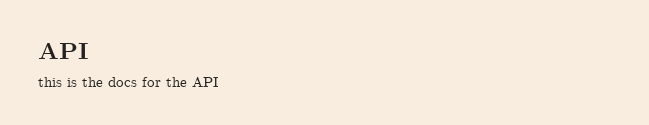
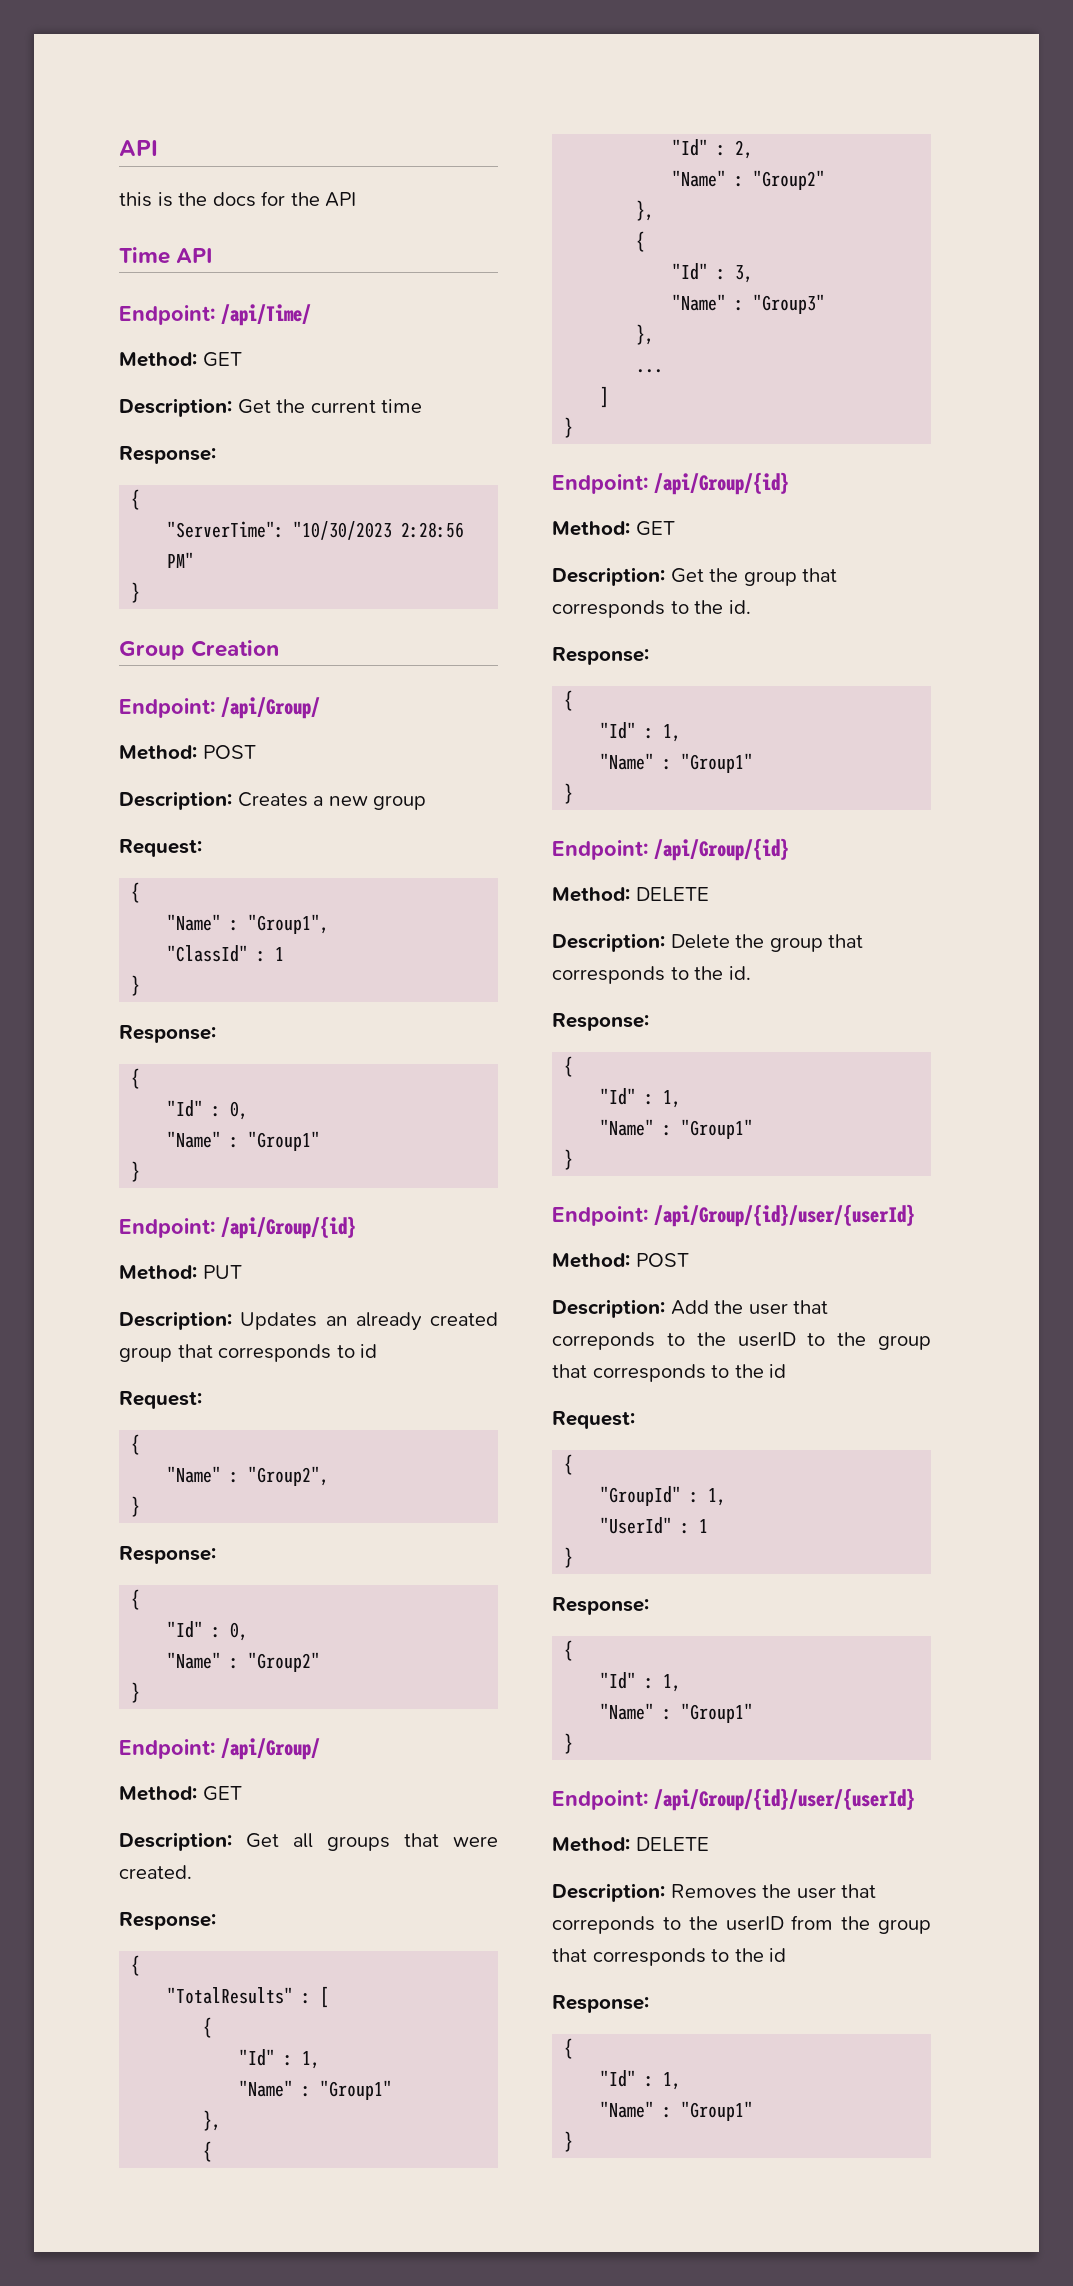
(218, 82) none -> [119,247,214,264] [119,304,311,326] [119,352,242,367] [119,398,423,417] [119,446,216,464] [131,489,141,510] [167,521,465,540] [167,552,195,568] [131,582,141,603] [119,640,280,660] [119,697,320,719] [119,745,256,760] [119,791,427,810] [119,839,202,857] [131,882,141,903] [167,914,330,934] [167,945,285,962] [131,975,141,996] [119,1025,216,1043] [131,1068,141,1089] [167,1100,249,1120] [167,1131,321,1151] [131,1161,141,1182] [119,1216,356,1239] [119,1265,242,1280] [119,1311,498,1331] [119,1344,378,1362] [119,1391,202,1409] [131,1434,141,1455] [167,1466,330,1486] [131,1496,141,1517] [119,1546,216,1564] [131,1589,141,1610] [167,1621,249,1641] [167,1652,321,1672] [131,1682,141,1703] [119,1738,320,1760] [119,1786,242,1801] [119,1832,498,1851] [119,1865,192,1879] [119,1912,216,1930] [131,1955,141,1976] [167,1986,330,2008] [203,2017,213,2038] [239,2049,321,2069] [239,2080,393,2100] [203,2110,222,2131] [203,2141,213,2162] [672,139,754,159] [672,170,826,190] [636,200,655,221] [636,231,646,252] [672,263,754,283] [672,294,826,314] [636,324,655,345] [636,369,664,373] [600,386,610,408] [564,417,574,438] [552,472,789,495] [552,521,675,536] [552,567,838,586] [552,600,751,618] [552,647,649,665] [564,690,574,711] [600,722,682,742] [600,753,754,773] [564,783,574,804] [552,838,789,861] [552,887,709,902] [552,933,864,952] [552,966,751,984] [552,1013,649,1031] [564,1056,574,1077] [600,1088,682,1108] [600,1119,754,1139] [564,1149,574,1170] [552,1204,915,1227] [552,1253,689,1268] [552,1299,829,1318] [552,1332,931,1350] [552,1364,787,1382] [552,1411,635,1429] [564,1454,574,1475] [600,1486,727,1506] [600,1517,709,1534] [564,1547,574,1568] [552,1597,649,1615] [564,1640,574,1661] [600,1672,682,1692] [600,1703,754,1723] [564,1733,574,1754] [552,1788,915,1811] [552,1837,709,1852] [552,1883,877,1902] [552,1915,931,1934] [552,1948,787,1966] [552,1995,649,2013] [564,2038,574,2059] [600,2070,682,2090] [600,2101,754,2121] [564,2131,574,2152] // Time API // Endpoint: /api/Time/ // Method: GET // Description: Get the current time // Response: // { // "ServerTime": "10/30/2023 2:28:56 PM" // } // Group Creation // Endpoint: /api/Group/ // Method: POST // Description: Creates a new group // Request: // { // "Name" : "Group1", // "ClassId" : 1 // } // Response: // { // "Id" : 0, // "Name" : "Group1" // } // Endpoint: /api/Group/{id} // Method: PUT // Description: Updates an already created group that corresponds to id // Request: // { // "Name" : "Group2", // } // Response: // { // "Id" : 0, // "Name" : "Group2" // } // Endpoint: /api/Group/ // Method: GET // Description: Get all groups that were created. // Response: // { // "TotalResults" : [ // { // "Id" : 1, // "Name" : "Group1" // }, // { // "Id" : 2, // "Name" : "Group2" // }, // { // "Id" : 3, // "Name" : "Group3" // }, // ... // ] // } // Endpoint: /api/Group/{id} // Method: GET // Description: Get the group that corresponds to the id. // Response: // { // "Id" : 1, // "Name" : "Group1" // } // Endpoint: /api/Group/{id} // Method: DELETE // Description: Delete the group that corresponds to the id. // Response: // { // "Id" : 1, // "Name" : "Group1" // } // Endpoint: /api/Group/{id}/user/{userId} // Method: POST // Description: Add the user that correponds to the userID to the group that corresponds to the id // Request: // { // "GroupId" : 1, // "UserId" : 1 // } // Response: // { // "Id" : 1, // "Name" : "Group1" // } // Endpoint: /api/Group/{id}/user/{userId} // Method: DELETE // Description: Removes the user that correponds to the userID from the group that corresponds to the id // Response: // { // "Id" : 1, // "Name" : "Group1" // }

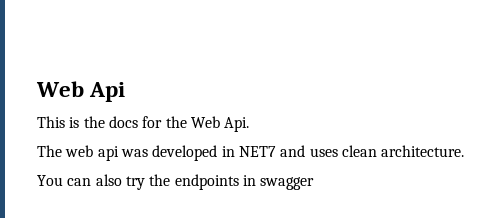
[119,140,158,156] [119,192,152,207] API // this -> [36,81,126,102] [37,116,65,128] Web Api // This
[325,192,357,207] [119,247,214,264] [119,304,311,326] [119,352,242,367] [119,398,423,417] [119,446,216,464] [131,489,141,510] [167,521,465,540] [167,552,195,568] [131,582,141,603] [119,640,280,660] [119,697,320,719] [119,745,256,760] [119,791,427,810] [119,839,202,857] [131,882,141,903] [167,914,330,934] [167,945,285,962] [131,975,141,996] [119,1025,216,1043] [131,1068,141,1089] [167,1100,249,1120] [167,1131,321,1151] [131,1161,141,1182] [119,1216,356,1239] [119,1265,242,1280] [119,1311,498,1331] [119,1344,378,1362] [119,1391,202,1409] [131,1434,141,1455] [167,1466,330,1486] [131,1496,141,1517] [119,1546,216,1564] [131,1589,141,1610] [167,1621,249,1641] [167,1652,321,1672] [131,1682,141,1703] [119,1738,320,1760] [119,1786,242,1801] [119,1832,498,1851] [119,1865,192,1879] [119,1912,216,1930] [131,1955,141,1976] [167,1986,330,2008] [203,2017,213,2038] [239,2049,321,2069] [239,2080,393,2100] [203,2110,222,2131] [203,2141,213,2162] [672,139,754,159] [672,170,826,190] [636,200,655,221] [636,231,646,252] [672,263,754,283] [672,294,826,314] [636,324,655,345] [636,369,664,373] [600,386,610,408] [564,417,574,438] [552,472,789,495] [552,521,675,536] [552,567,838,586] [552,600,751,618] [552,647,649,665] [564,690,574,711] [600,722,682,742] [600,753,754,773] [564,783,574,804] [552,838,789,861] [552,887,709,902] [552,933,864,952] [552,966,751,984] [552,1013,649,1031] [564,1056,574,1077] [600,1088,682,1108] [600,1119,754,1139] [564,1149,574,1170] [552,1204,915,1227] [552,1253,689,1268] [552,1299,829,1318] [552,1332,931,1350] [552,1364,787,1382] [552,1411,635,1429] [564,1454,574,1475] [600,1486,727,1506] [600,1517,709,1534] [564,1547,574,1568] [552,1597,649,1615] [564,1640,574,1661] [600,1672,682,1692] [600,1703,754,1723] [564,1733,574,1754] [552,1788,915,1811] [552,1837,709,1852] [552,1883,877,1902] [552,1915,931,1934] [552,1948,787,1966] [552,1995,649,2013] [564,2038,574,2059] [600,2070,682,2090] [600,2101,754,2121] [564,2131,574,2152] API // Time API // Endpoint: /api/Time/ // Method: GET // Description: Get the current time // Response: // { // "ServerTime": "10/30/2023 2:28:56 PM" // } // Group Creation // Endpoint: /api/Group/ // Method: POST // Description: Creates a new group // Request: // { // "Name" : "Group1", // "ClassId" : 1 // } // Response: // { // "Id" : 0, // "Name" : "Group1" // } // Endpoint: /api/Group/{id} // Method: PUT // Description: Updates an already created group that corresponds to id // Request: // { // "Name" : "Group2", // } // Response: // { // "Id" : 0, // "Name" : "Group2" // } // Endpoint: /api/Group/ // Method: GET // Description: Get all groups that were created. // Response: // { // "TotalResults" : [ // { // "Id" : 1, // "Name" : "Group1" // }, // { // "Id" : 2, // "Name" : "Group2" // }, // { // "Id" : 3, // "Name" : "Group3" // }, // ... // ] // } // Endpoint: /api/Group/{id} // Method: GET // Description: Get the group that corresponds to the id. // Response: // { // "Id" : 1, // "Name" : "Group1" // } // Endpoint: /api/Group/{id} // Method: DELETE // Description: Delete the group that corresponds to the id. // Response: // { // "Id" : 1, // "Name" : "Group1" // } // Endpoint: /api/Group/{id}/user/{userId} // Method: POST // Description: Add the user that correponds to the userID to the group that corresponds to the id // Request: // { // "GroupId" : 1, // "UserId" : 1 // } // Response: // { // "Id" : 1, // "Name" : "Group1" // } // Endpoint: /api/Group/{id}/user/{userId} // Method: DELETE // Description: Removes the user that correponds to the userID from the group that corresponds to the id // Response: // { // "Id" : 1, // "Name" : "Group1" // } -> [190,116,250,132] [37,145,465,161] [37,174,315,190] Web Api. // The web api was developed in NET7 and uses clean architecture. // You can also try the endpoints in swagger

